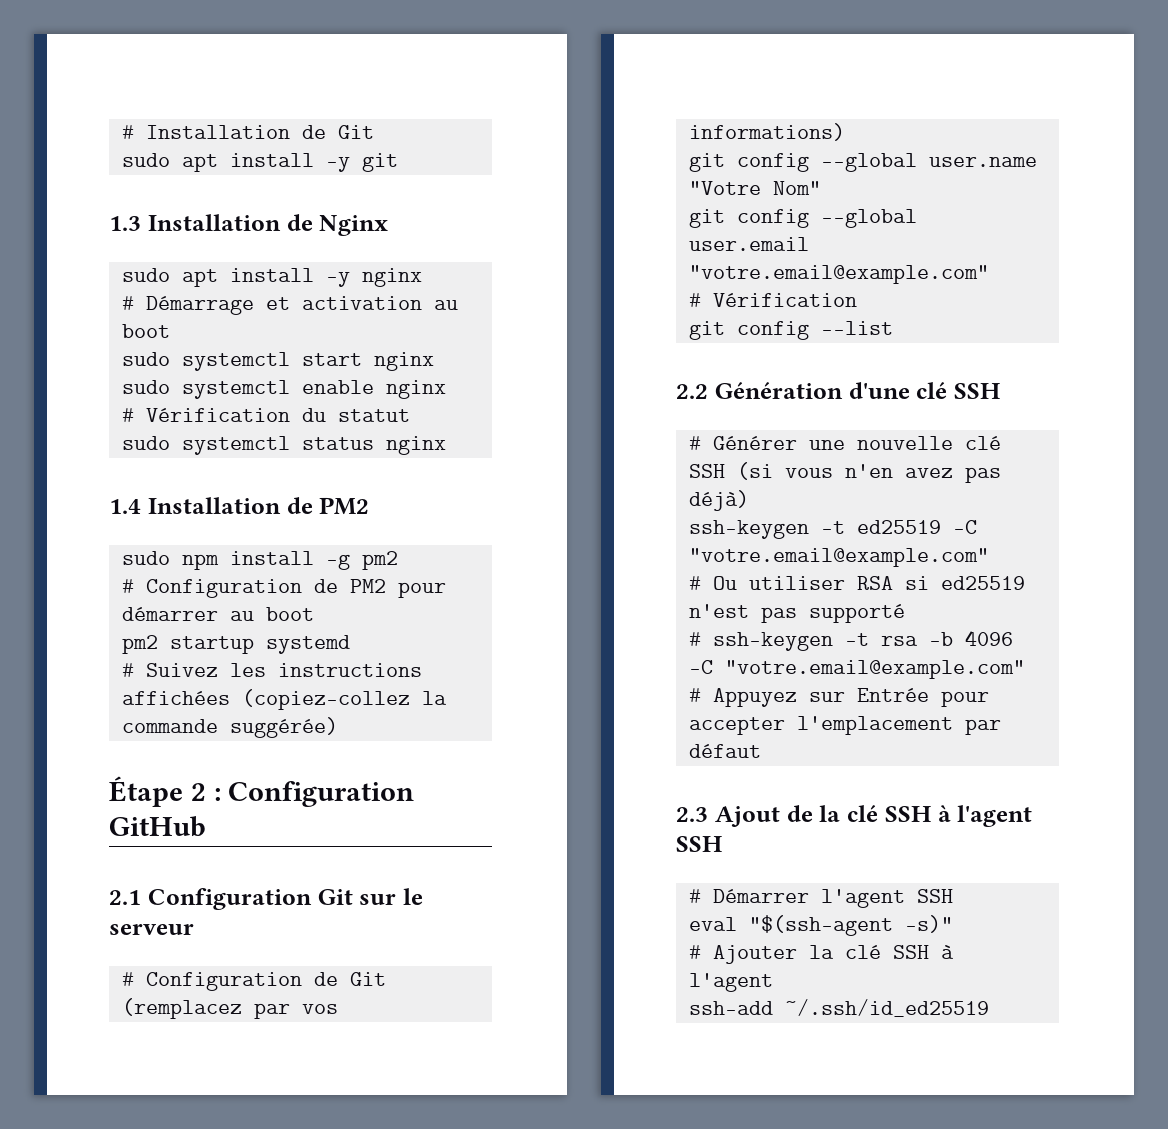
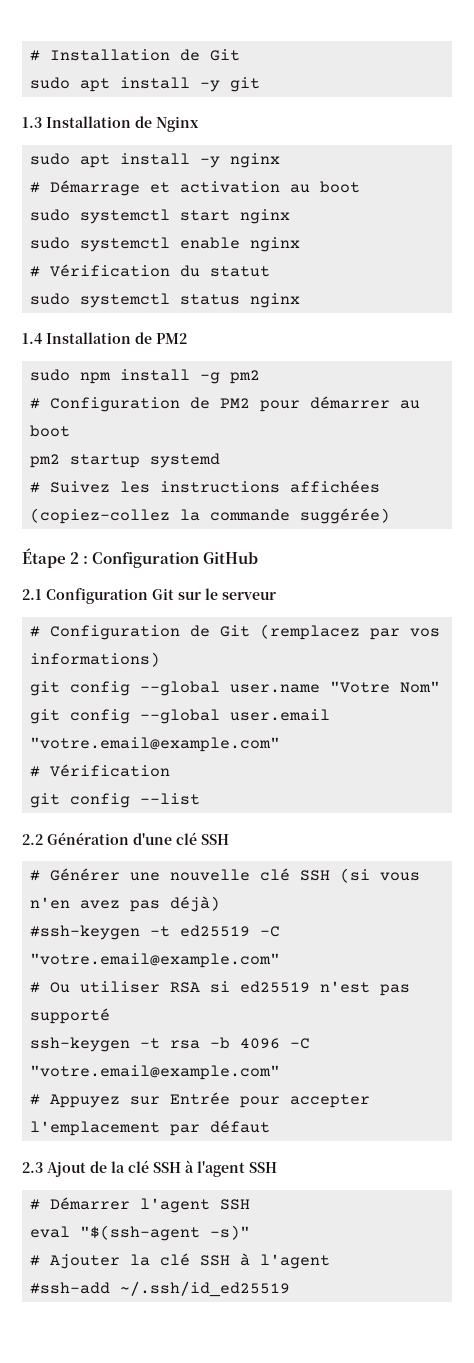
[688,520,809,539] ssh-keygen -> [29,925,140,940] #ssh-keygen
[688,632,701,646] # -> (110, 1016) none
[688,1001,773,1015] ssh-add -> [29,1282,110,1294] #ssh-add

